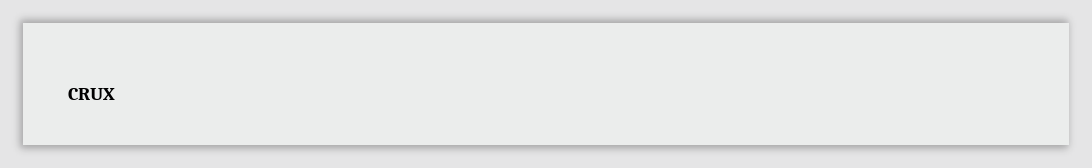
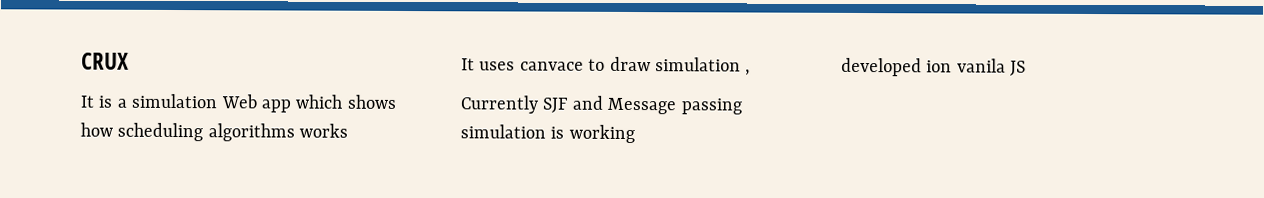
(115, 94) none -> [80,93,397,113] [80,122,349,142] [461,56,751,76] [460,95,743,115] [460,124,635,144] [841,57,1027,77] // It is a simulation Web app which shows how scheduling algorithms works // It uses canvace to draw simulation , // Currently SJF and Message passing simulation is working // developed ion vanila JS

